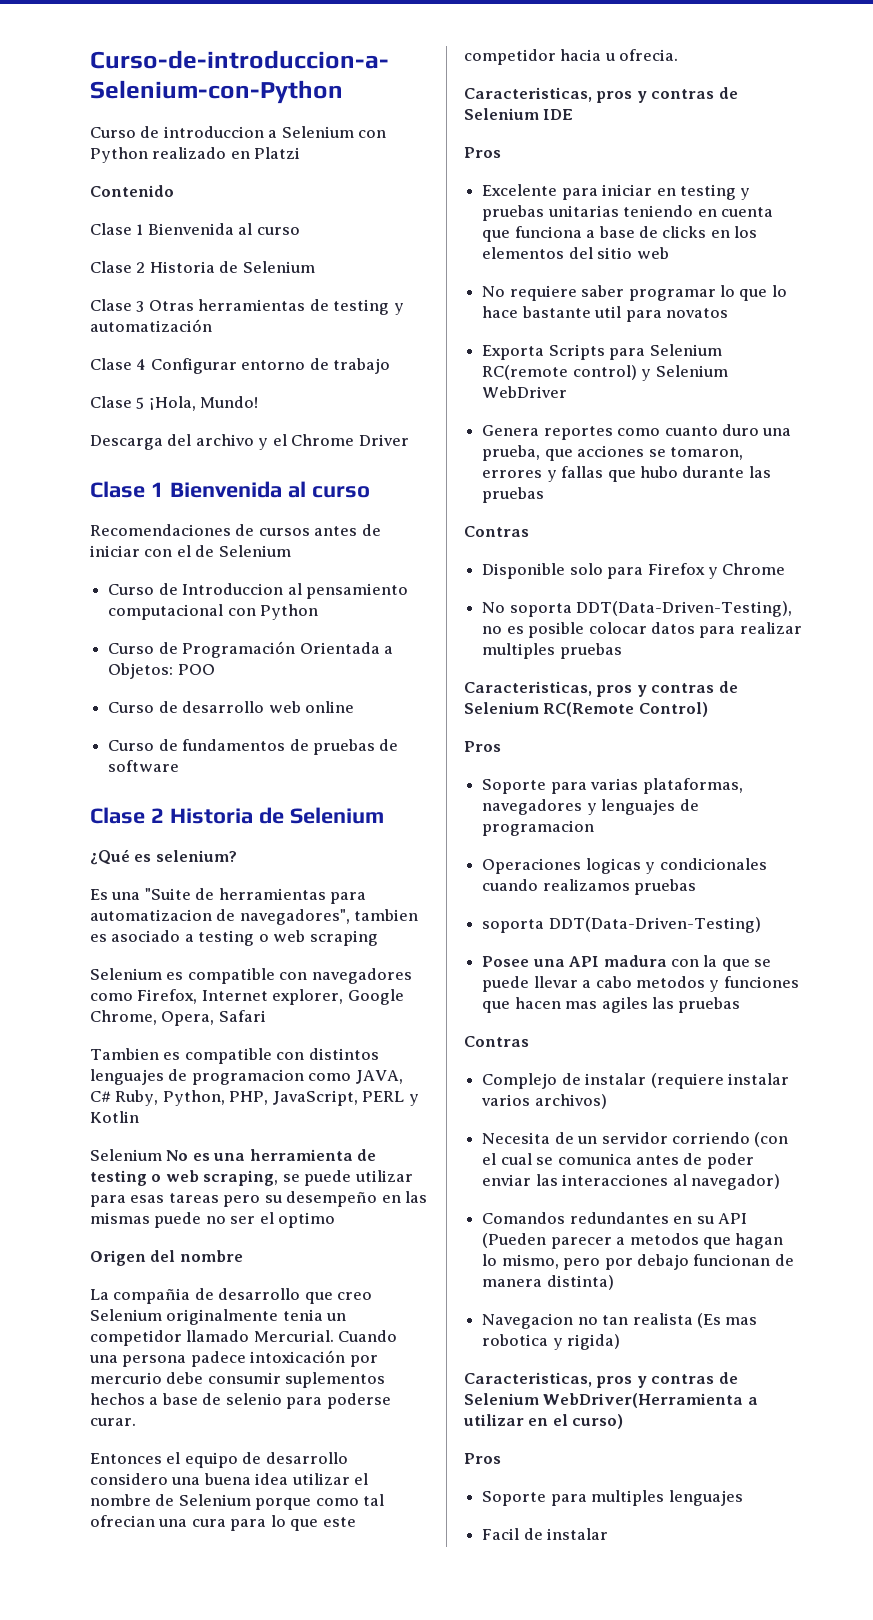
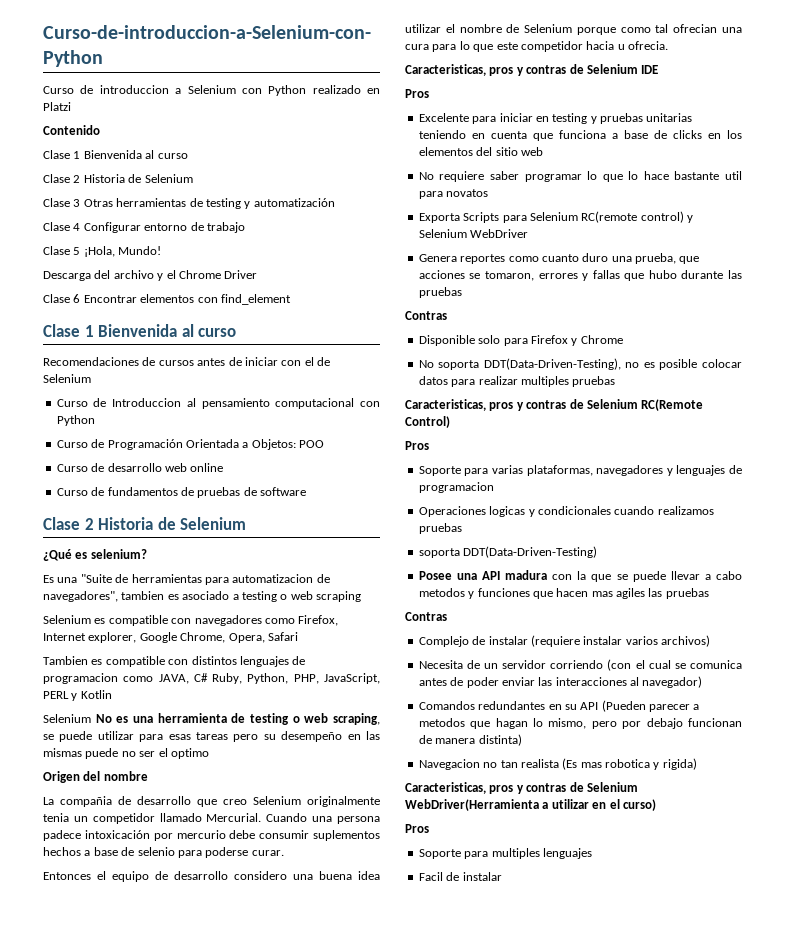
(409, 440) none -> [43,294,291,305] // Clase 6 Encontrar elementos con find_element

